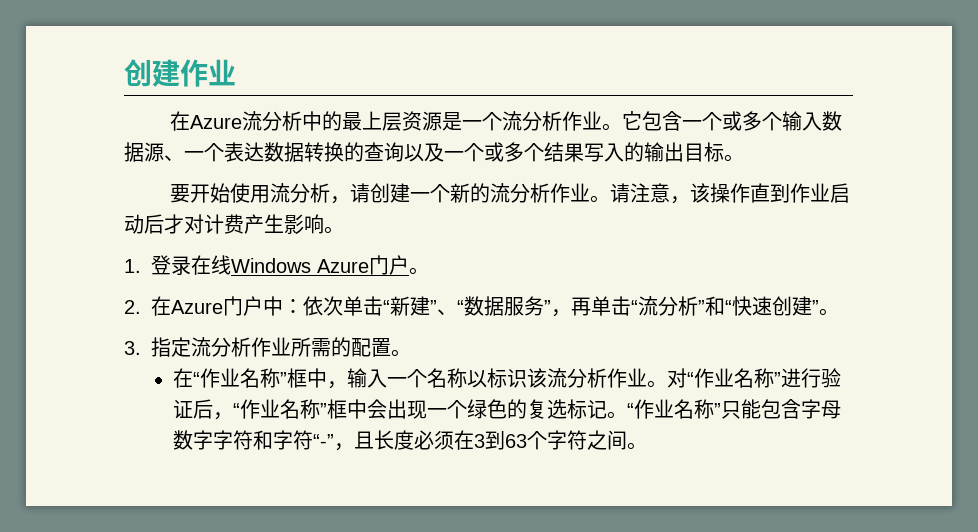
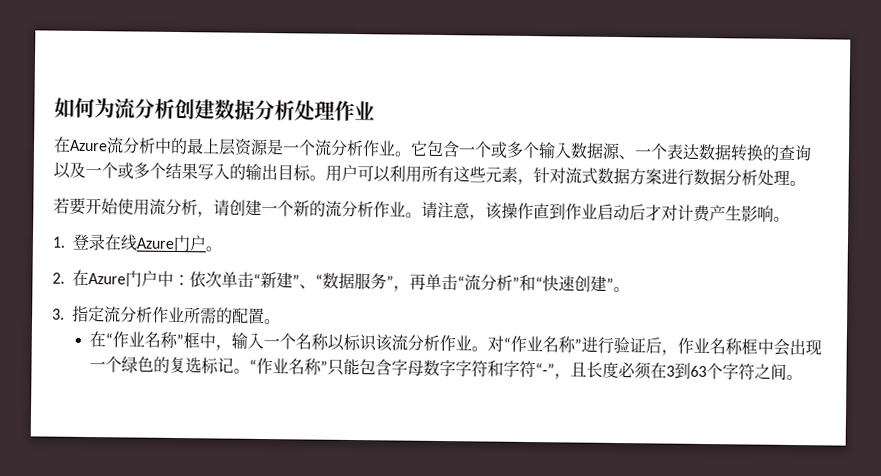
[124,59,180,87] 创建 -> [54,97,335,121] 如何为流分析创建数据分析处理
(744, 158) // -> [325,164,806,187] [53,197,70,214] 用户可以利用所有这些元素，针对流式数据方案进行数据分析处理。 // 若
[231,258,311,273] Windows -> (139, 242) none
[232,399,327,419] “作业名称” -> [676,337,743,355] 作业名称

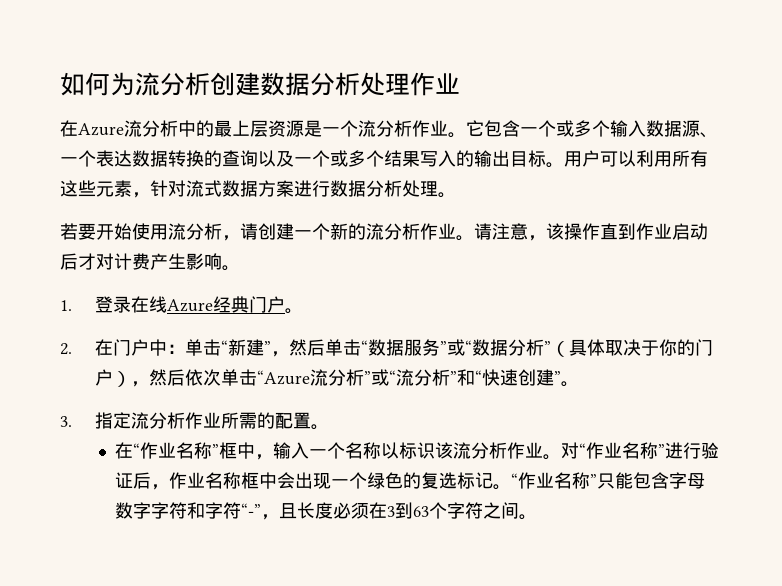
(175, 243) none -> [213,296,250,313] 经典
[88,273,127,285] Azure -> (114, 347) none
[189,271,223,288] 依次 -> (186, 349) none
[299,284,317,289] 、 -> [271,339,362,357] ，然后单击
[393,273,459,292] ，再单击 -> [447,339,714,357] [95,369,390,387] 或“数据分析”（具体取决于你的门户），然后依次单击“Azure流分析”或

